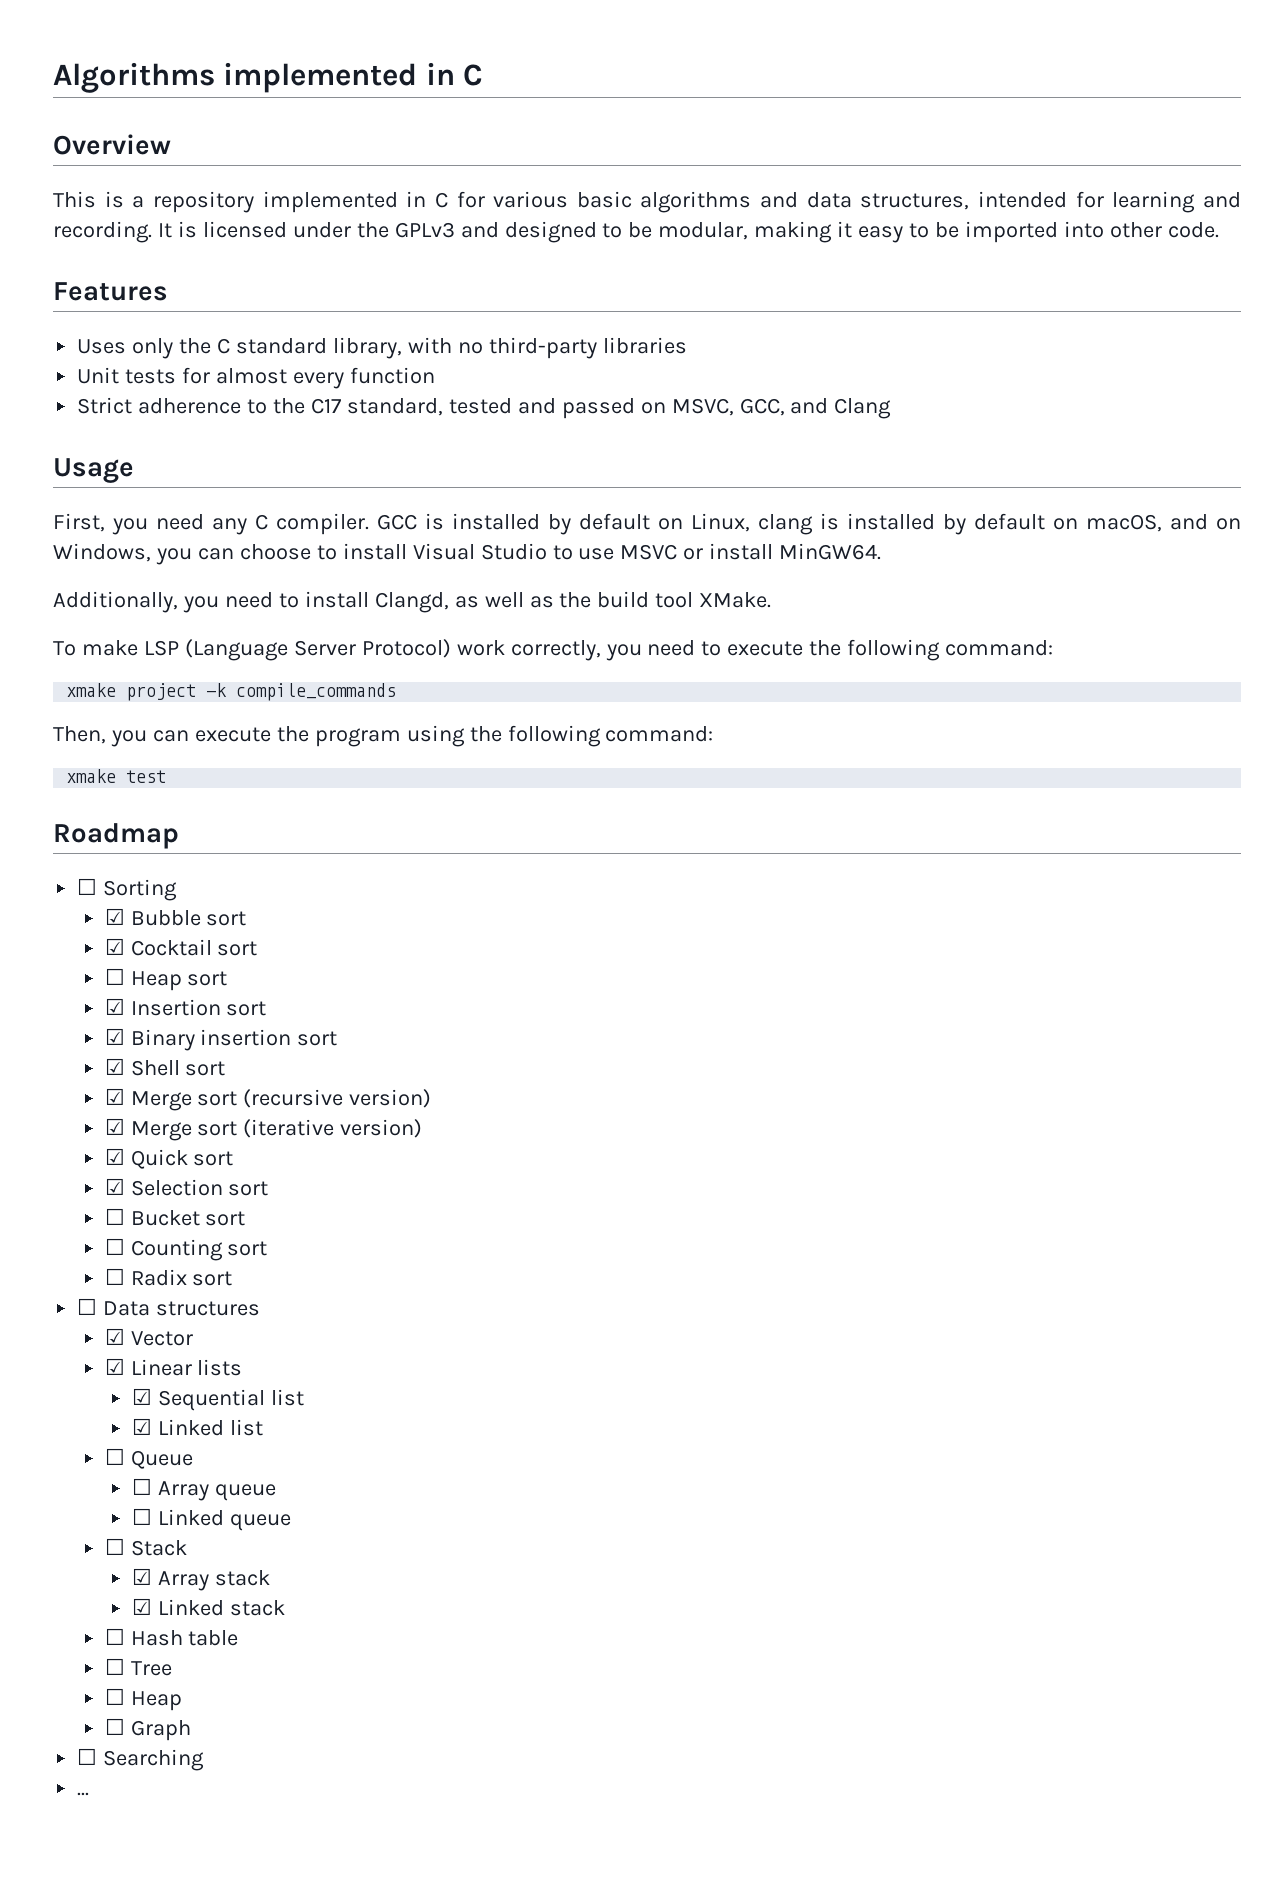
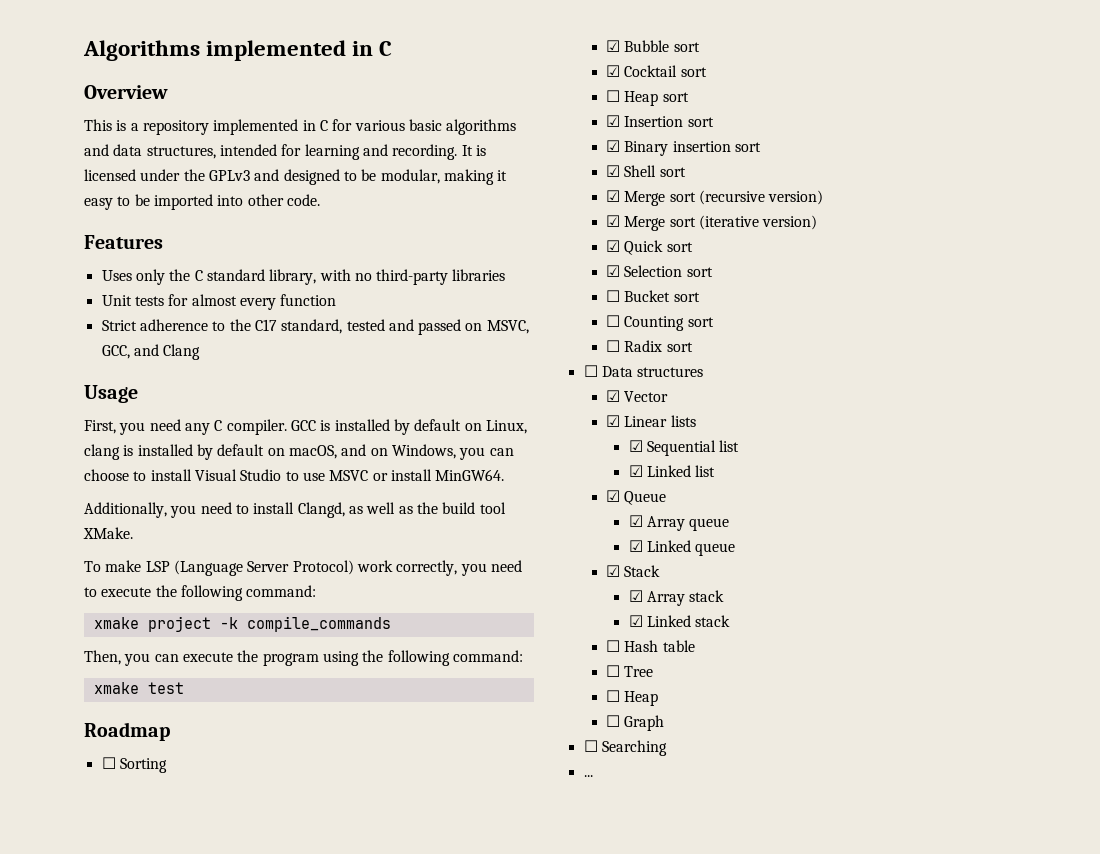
[104,1448,125,1465] ☐ -> [606,490,621,502] ☑
[132,1478,153,1495] ☐ -> [628,515,643,527] ☑
[132,1508,153,1525] ☐ -> [628,540,643,552] ☑
[104,1538,125,1555] ☐ -> [606,565,621,577] ☑

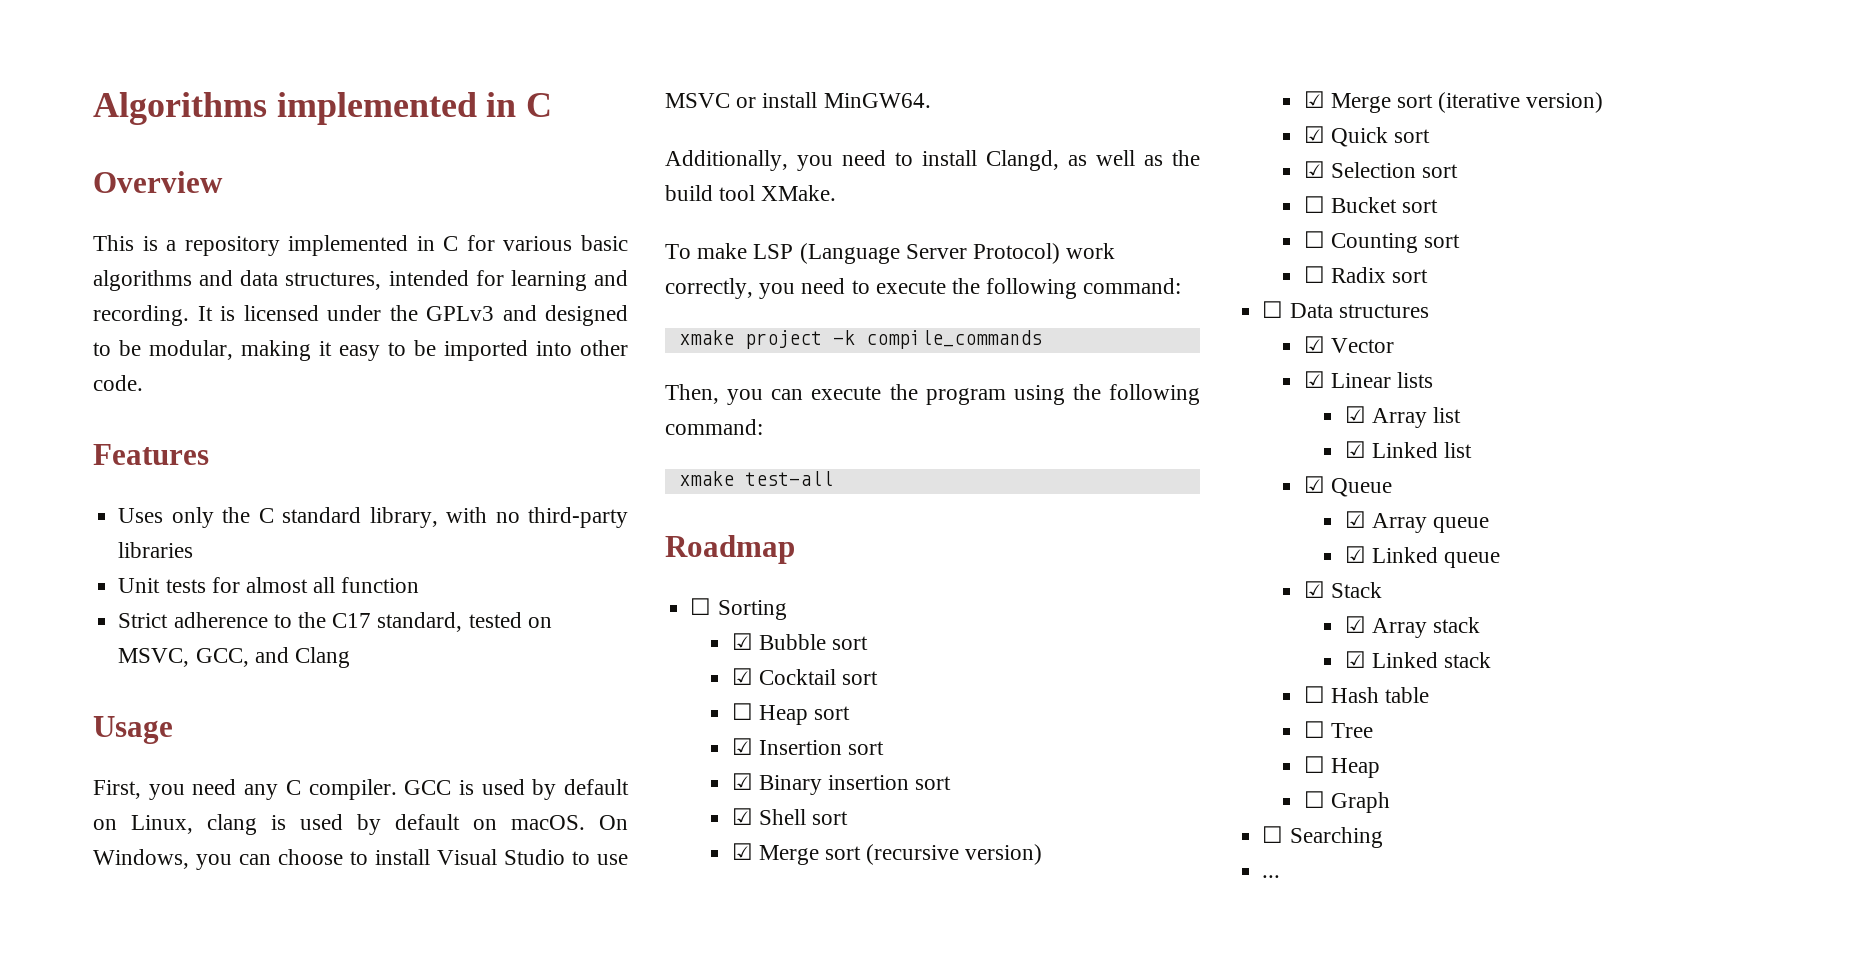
[239,298,276,310] every -> [313,577,336,593] all
[388,319,462,335] and passed -> (522, 620) none
[334,419,390,431] installed -> [481,779,525,795] used
[137,444,388,460] installed by default on macOS, and on -> [300,814,628,835] used by default on macOS. On
[147,682,184,694] test -> [744,471,833,486] test-all
[646,440,716,456] Sequential -> [1371,408,1427,428] Array

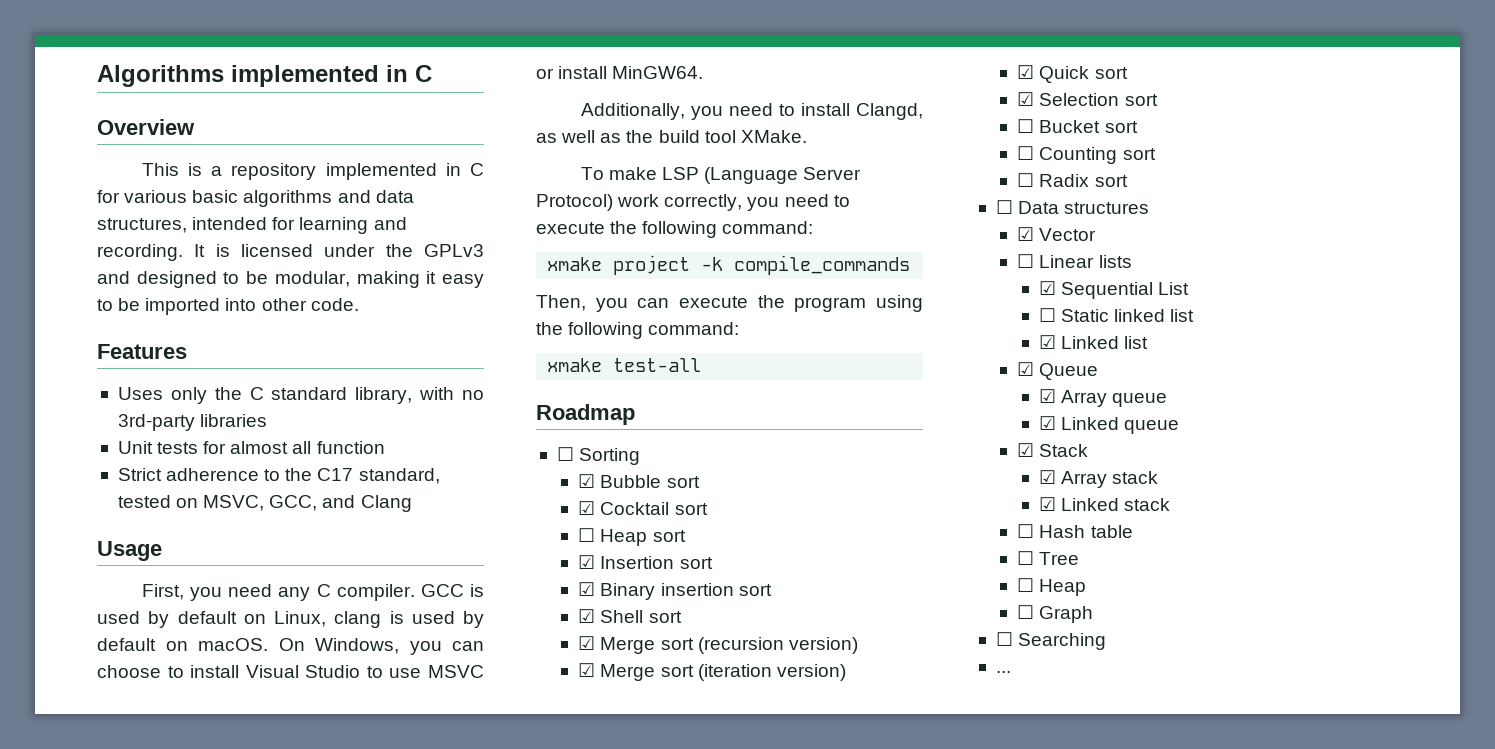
[527,507,628,528] third-party -> [117,414,195,431] 3rd-party
[866,844,960,865] (recursive -> [697,637,784,654] (recursion
[1438,92,1521,113] (iterative -> [697,664,772,681] (iteration
[1303,371,1325,388] ☑ -> [1017,254,1035,268] ☐
[1371,408,1427,428] Array -> [1060,282,1189,299] [1038,308,1165,322] Sequential List // ☐ Static linked

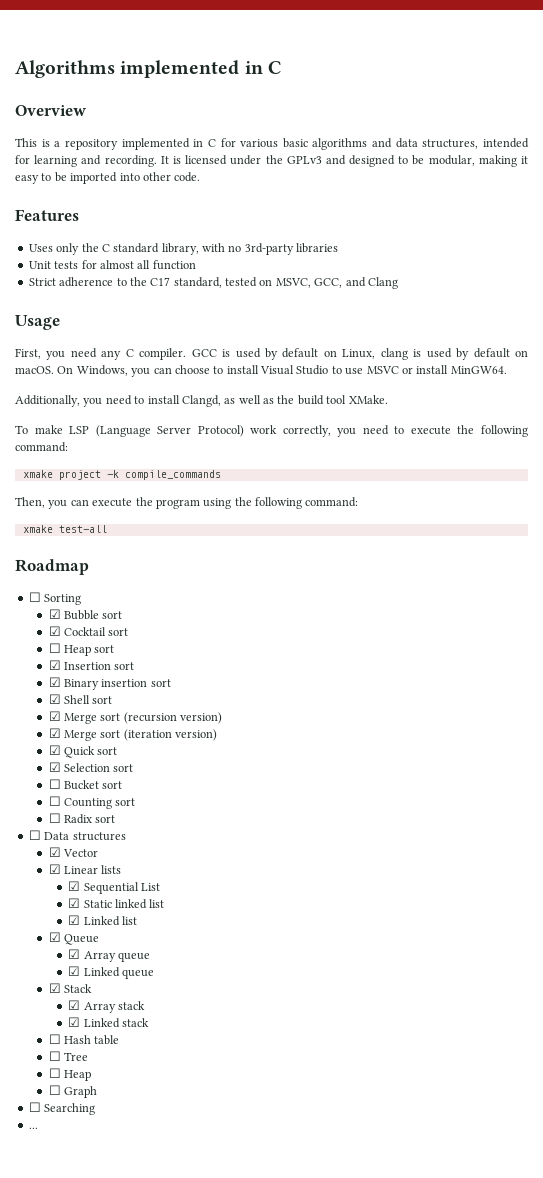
[1017,254,1035,268] ☐ -> [48,864,61,874] ☑
[1038,308,1056,322] ☐ -> [68,898,81,908] ☑

